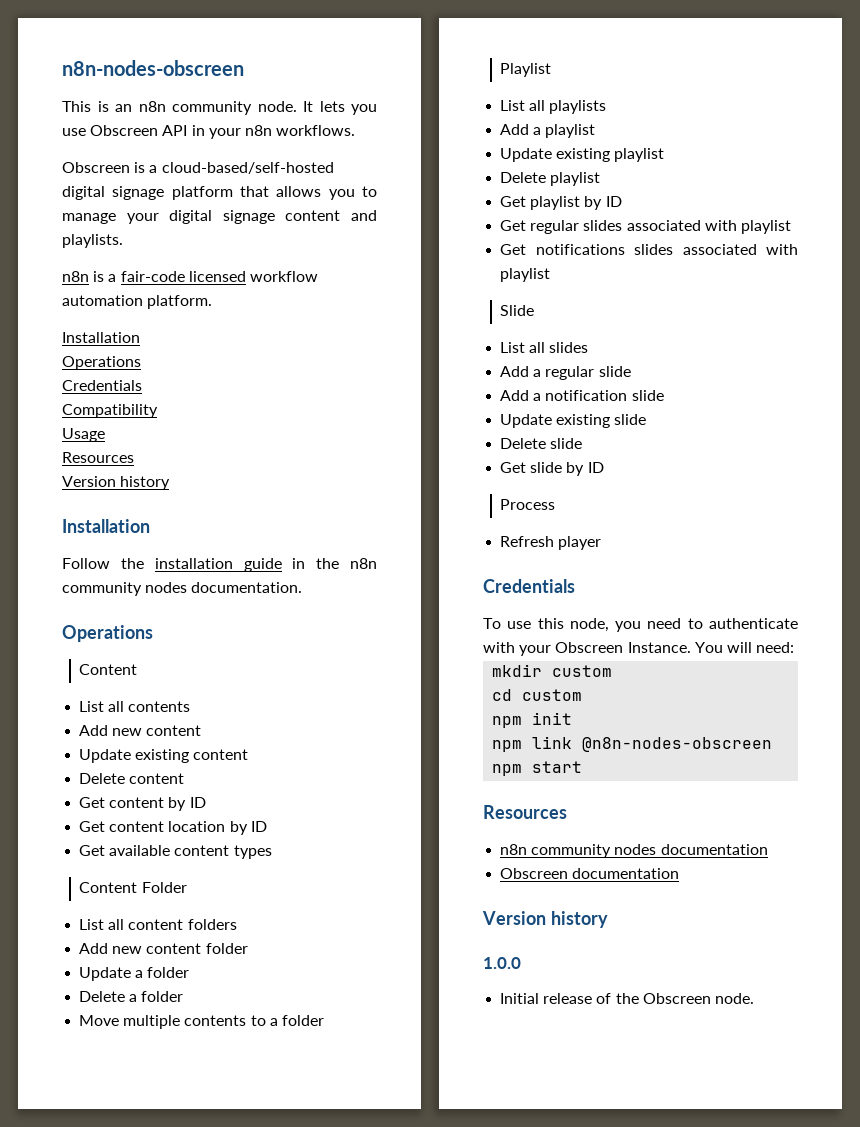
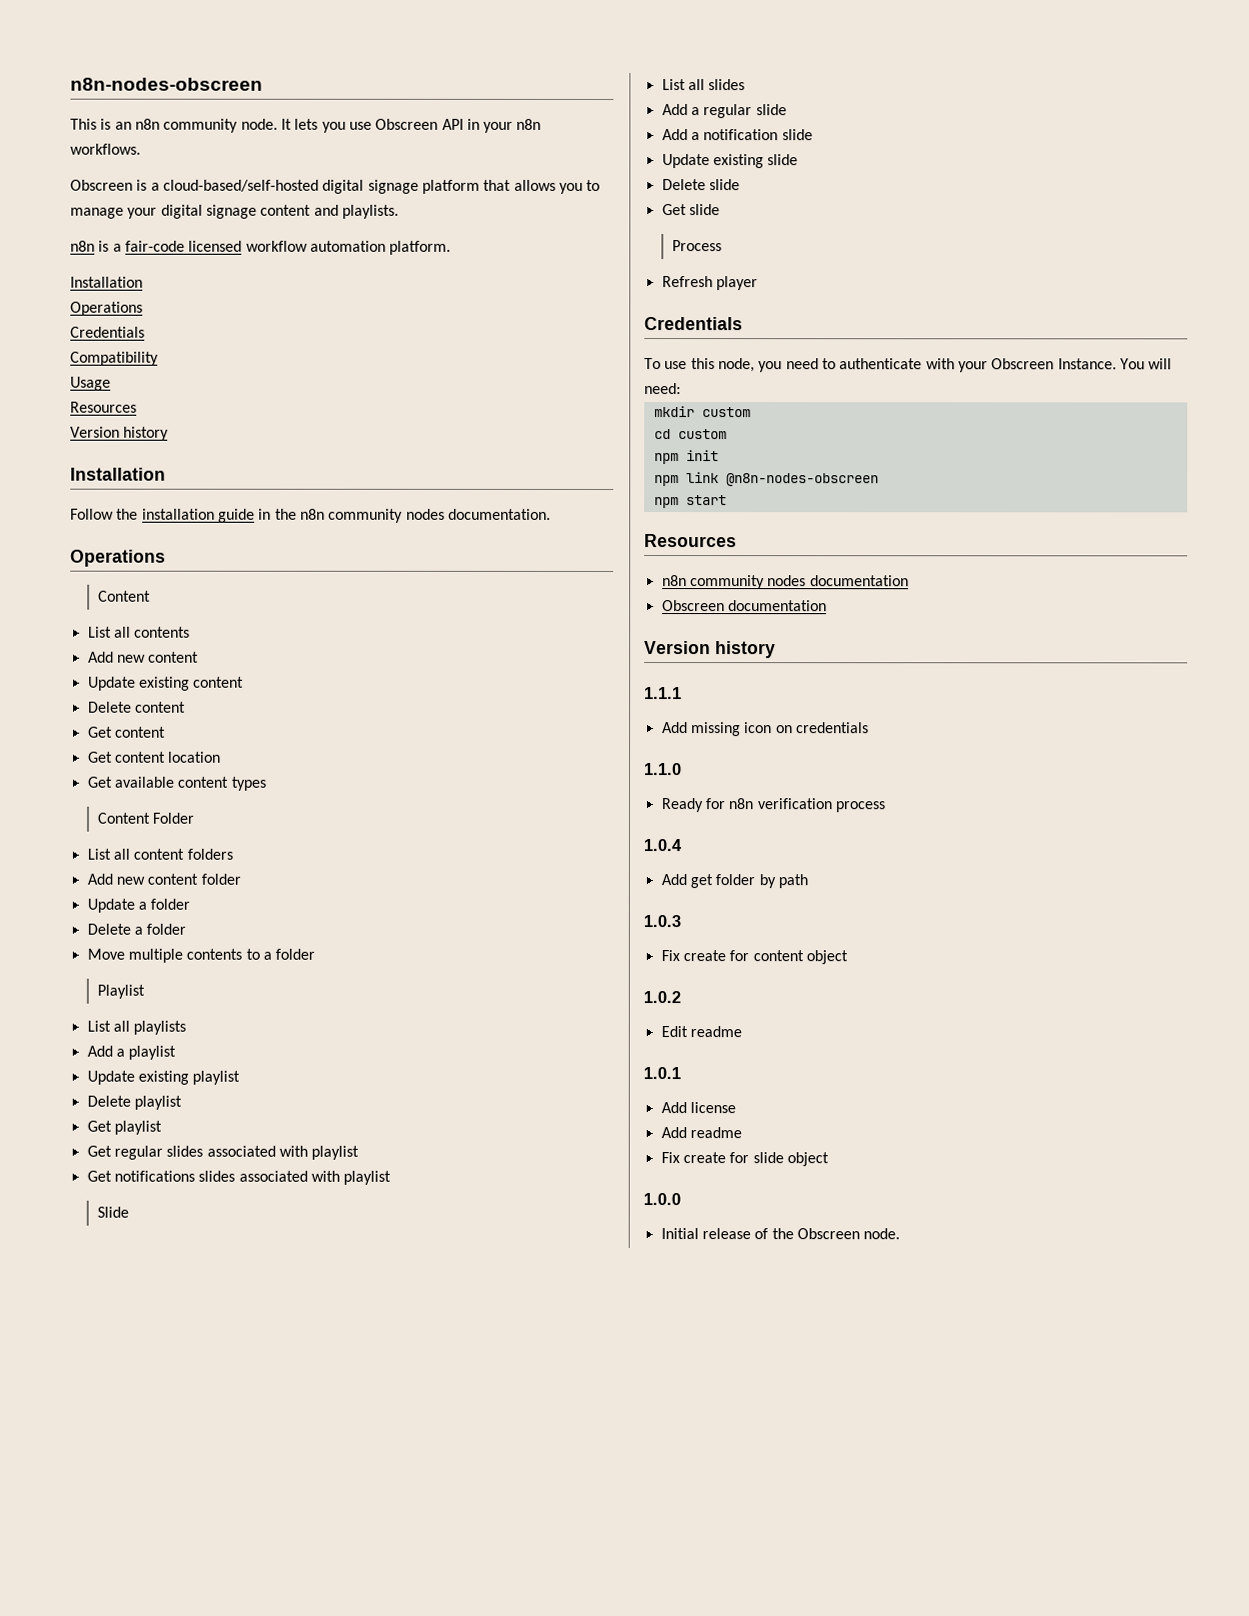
[168,797,206,811] by ID -> (166, 732) none
[229,821,267,835] by ID -> (222, 757) none
[584,196,622,210] by ID -> (162, 1127) none
[566,462,604,476] by ID -> (720, 210) none
(608, 919) none -> [644,687,682,700] [661,722,869,737] [644,763,682,776] [660,798,886,813] [643,839,682,852] [660,874,808,889] [643,915,681,928] [660,950,848,965] [643,991,681,1004] [660,1026,742,1038] [643,1067,681,1080] [660,1102,736,1114] [660,1127,742,1139] [660,1152,829,1167] // 1.1.1 // Add missing icon on credentials // 1.1.0 // Ready for n8n verification process // 1.0.4 // Add get folder by path // 1.0.3 // Fix create for content object // 1.0.2 // Edit readme // 1.0.1 // Add license // Add readme // Fix create for slide object

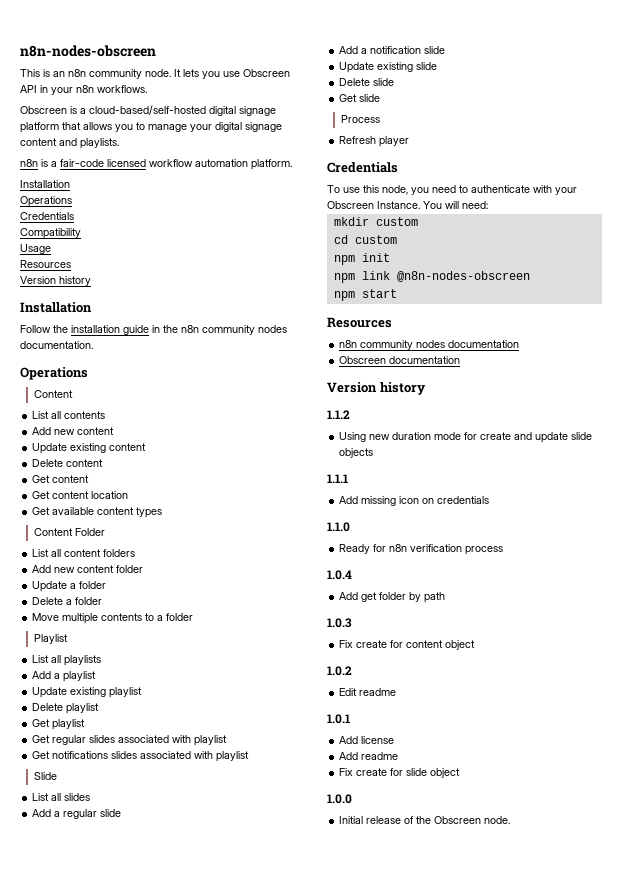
(776, 650) none -> [327,410,350,419] [339,432,593,443] [339,448,374,458] // 1.1.2 // Using new duration mode for create and update slide objects

